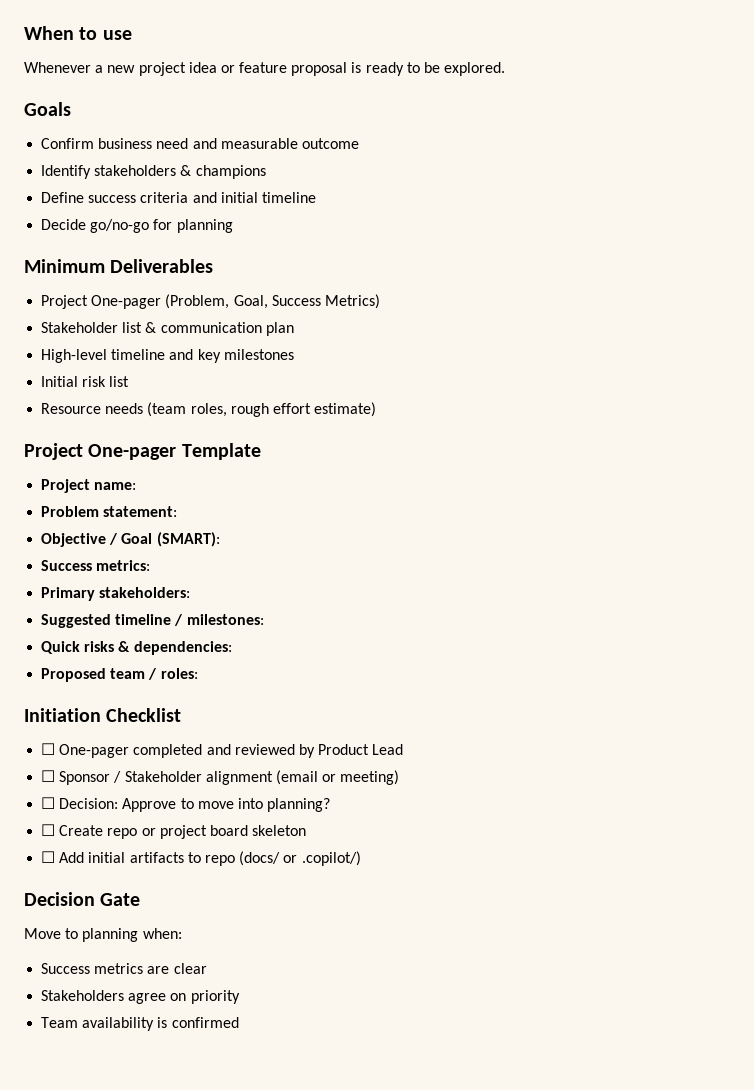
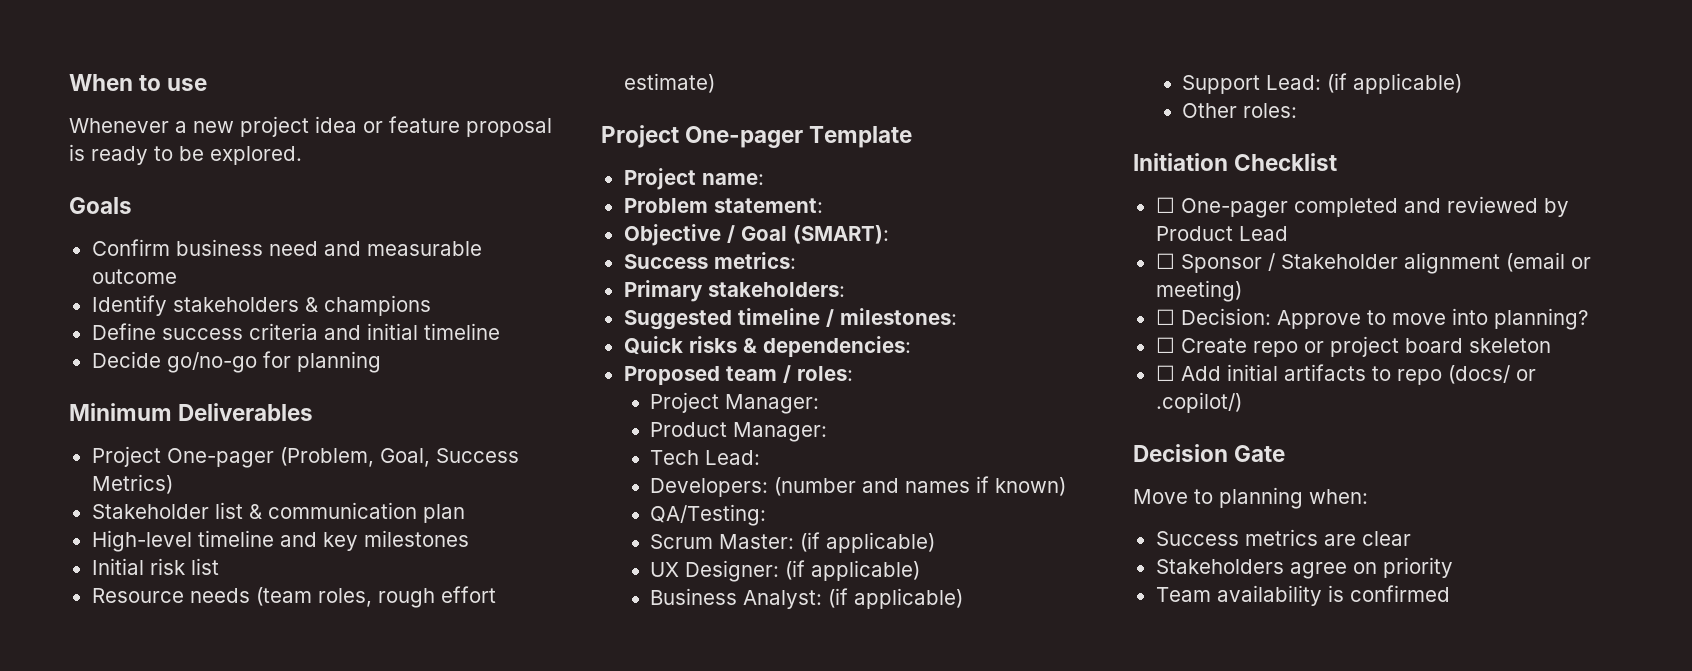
(198, 673) none -> [649,392,819,414] [649,422,827,442] [649,450,760,465] [649,476,1066,497] [649,504,766,526] [649,532,935,553] [649,560,920,582] [649,588,963,609] [1181,73,1462,94] [1181,103,1297,118] // Project Manager: // Product Manager: // Tech Lead: // Developers: (number and names if known) // QA/Testing: // Scrum Master: (if applicable) // UX Designer: (if applicable) // Business Analyst: (if applicable) // Support Lead: (if applicable) // Other roles:

